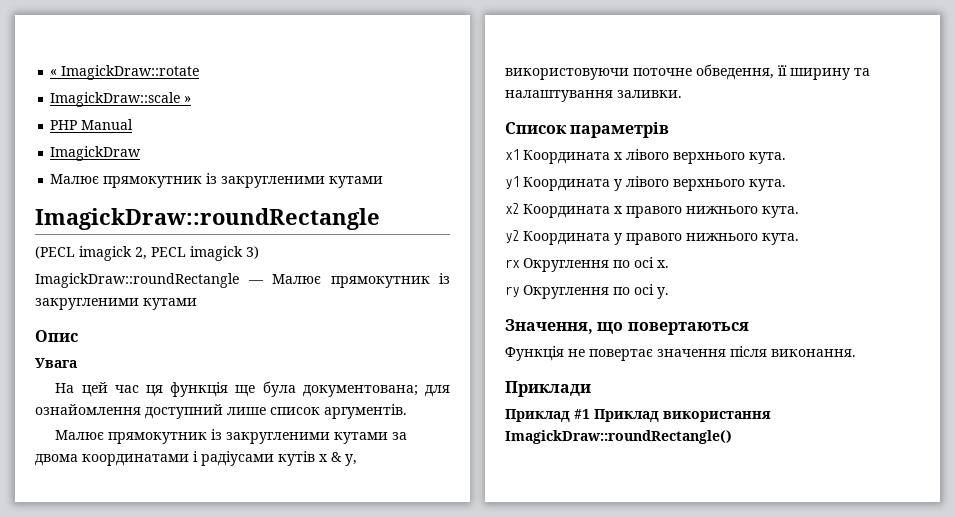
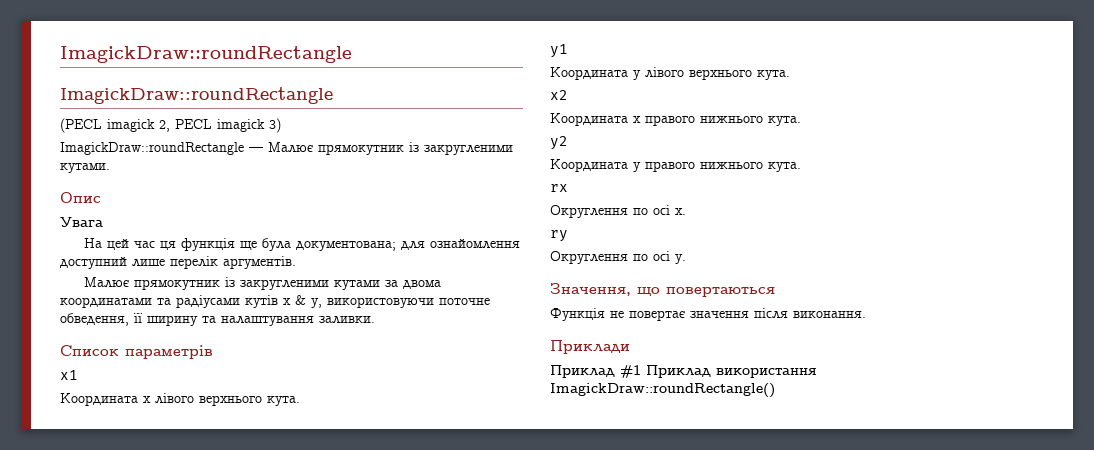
[50,65,200,80] [50,92,192,107] [50,119,134,130] [50,146,142,161] [50,173,384,188] « ImagickDraw::rotate // ImagickDraw::scale » // PHP Manual // ImagickDraw // Малює прямокутник із закругленими кутами -> [60,46,352,63] ImagickDraw::roundRectangle
[143,298,197,310] кутами -> [60,163,110,173] кутами.
[270,407,320,415] список -> [170,256,218,269] перелік
[193,451,198,462] і -> [157,298,171,305] та
(519, 154) none -> (78, 375) //
(519, 182) none -> (568, 51) //
(519, 208) none -> (568, 95) //
(519, 236) none -> (568, 143) //
(520, 263) none -> (568, 188) //
(519, 291) none -> (568, 236) //

